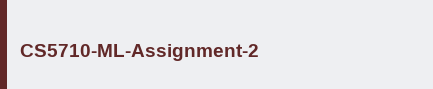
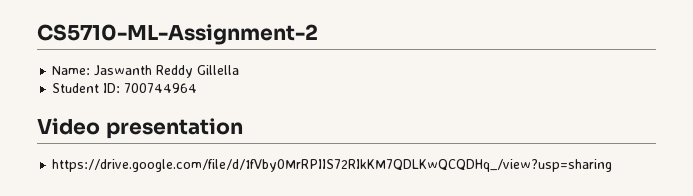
(259, 52) none -> [52,65,240,78] [52,83,198,93] [37,118,243,139] [52,159,613,172] // Name: Jaswanth Reddy Gillella // Student ID: 700744964 // Video presentation // https://drive.google.com/file/d/1fVby0MrRPIIS72RIkKM7QDLKwQCQDHq_/view?usp=sharing

